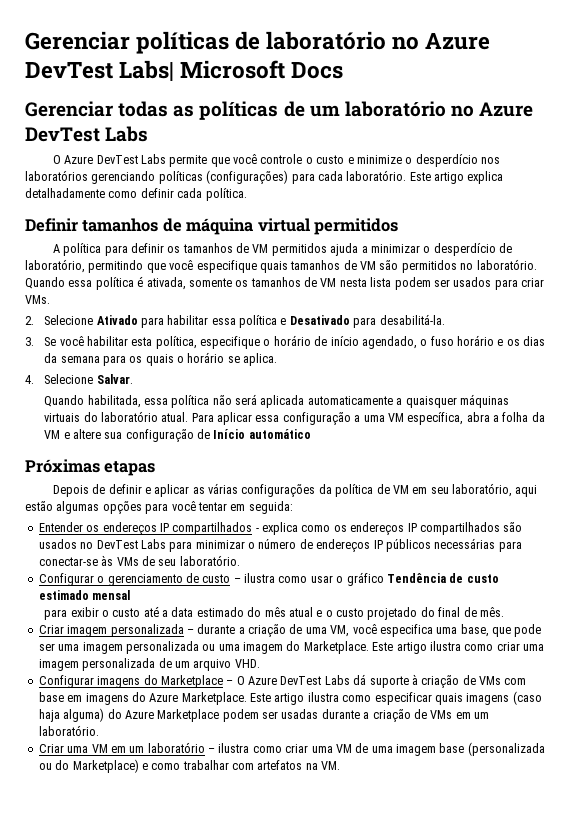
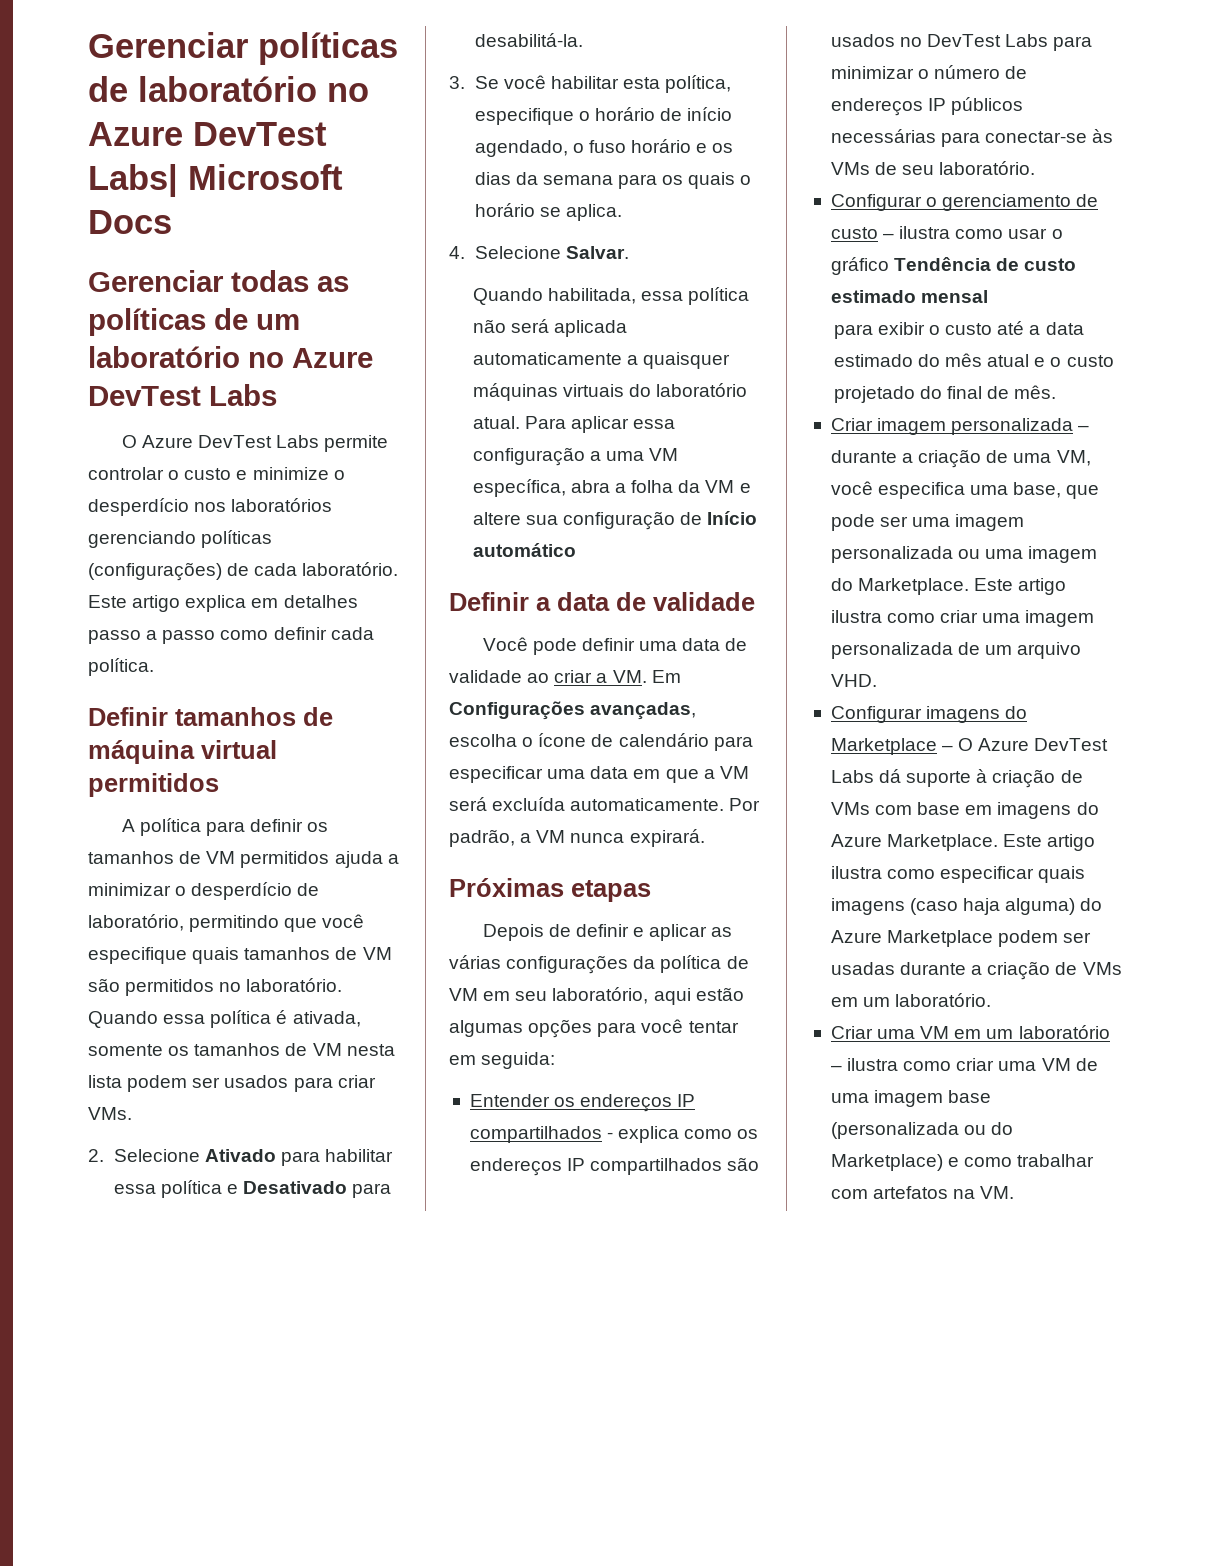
[210,154,303,167] que você controle -> [88,467,164,480] controlar
[291,173,315,184] para -> [227,563,250,576] de
[25,188,105,198] detalhadamente -> [251,595,358,608] [88,630,216,644] em detalhes passo a passo
(311, 434) none -> [449,592,755,611] [482,637,748,655] [449,670,681,683] [449,701,697,720] [449,733,753,751] [449,766,749,783] [449,797,761,811] [449,829,705,847] // Definir a data de validade // Você pode definir uma data de validade ao criar a VM. Em Configurações avançadas, escolha o ícone de calendário para especificar uma data em que a VM será excluída automaticamente. Por padrão, a VM nunca expirará.

